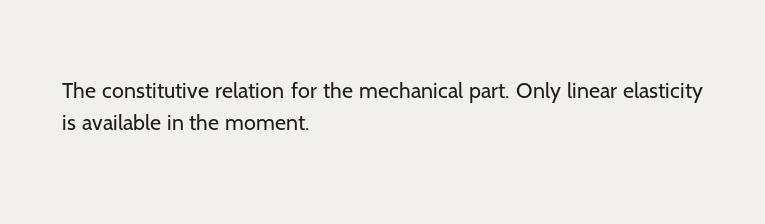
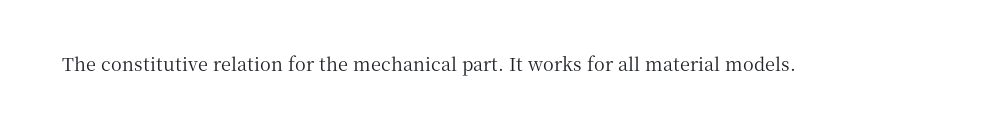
[515,82,703,103] [62,114,310,130] Only linear elasticity is available in the moment. -> [509,55,796,71] It works for all material models.

